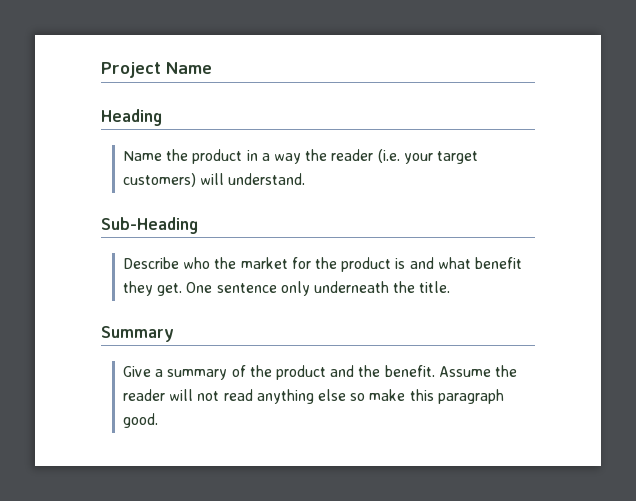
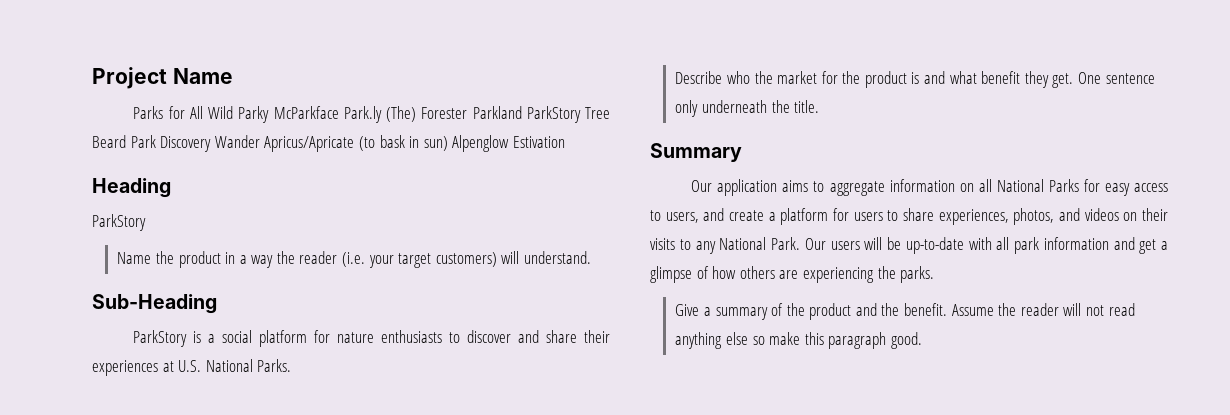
(212, 68) none -> [133,106,611,123] [92,135,565,152] // Parks for All Wild Parky McParkface Park.ly (The) Forester Parkland ParkStory Tree Beard Park Discovery Wander Apricus/Apricate (to bask in sun) Alpenglow Estivation
(162, 117) none -> [92,214,146,231] // ParkStory
(198, 225) none -> [133,330,610,347] [92,359,292,376] // ParkStory is a social platform for nature enthusiasts to discover and share their experiences at U.S. National Parks.
(174, 334) none -> [691,179,1168,196] [650,208,1168,225] [650,237,1168,254] [650,266,935,283] // Our application aims to aggregate information on all National Parks for easy access to users, and create a platform for users to share experiences, photos, and videos on their visits to any National Park. Our users will be up-to-date with all park information and get a glimpse of how others are experiencing the parks.

